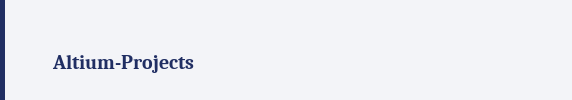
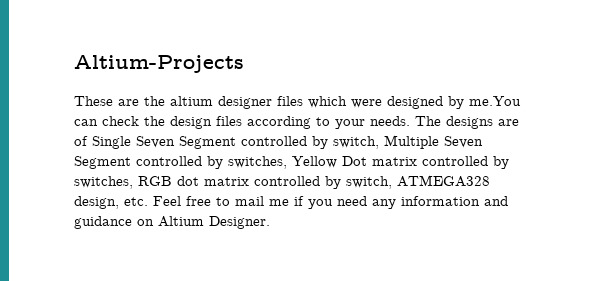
(194, 63) none -> [74,96,521,109] [74,116,519,129] [74,135,483,149] [74,156,509,169] [74,175,490,189] [74,196,508,209] [74,216,270,229] // These are the altium designer files which were designed by me.You can check the design files according to your needs. The designs are of Single Seven Segment controlled by switch, Multiple Seven Segment controlled by switches, Yellow Dot matrix controlled by switches, RGB dot matrix controlled by switch, ATMEGA328 design, etc. Feel free to mail me if you need any information and guidance on Altium Designer.

